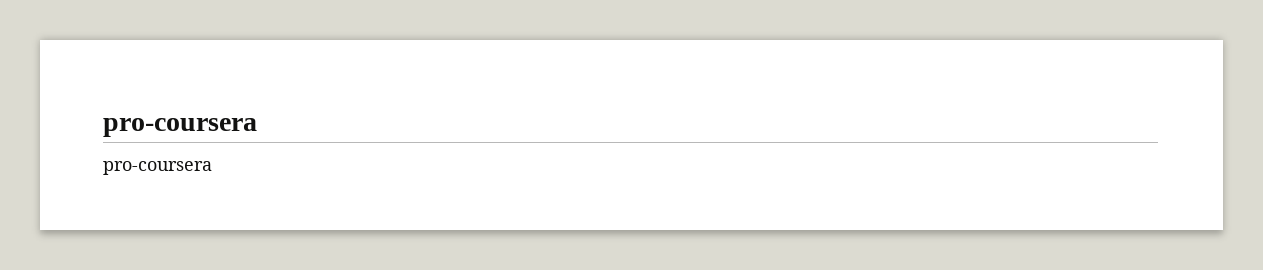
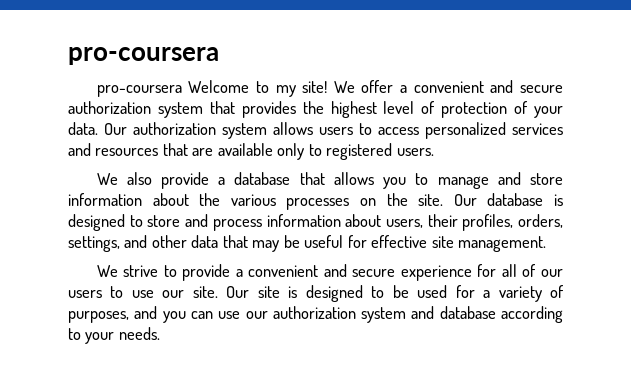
(212, 168) none -> [188,80,563,97] [68,101,563,118] [68,122,563,139] [68,143,434,160] [96,172,563,189] [68,193,564,210] [68,214,563,231] [68,235,547,252] [96,264,564,281] [68,285,565,302] [68,306,564,323] [68,327,160,344] Welcome to my site! We offer a convenient and secure authorization system that provides the highest level of protection of your data. Our authorization system allows users to access personalized services and resources that are available only to registered users. // We also provide a database that allows you to manage and store information about the various processes on the site. Our database is designed to store and process information about users, their profiles, orders, settings, and other data that may be useful for effective site management. // We strive to provide a convenient and secure experience for all of our users to use our site. Our site is designed to be used for a variety of purposes, and you can use our authorization system and database according to your needs.

